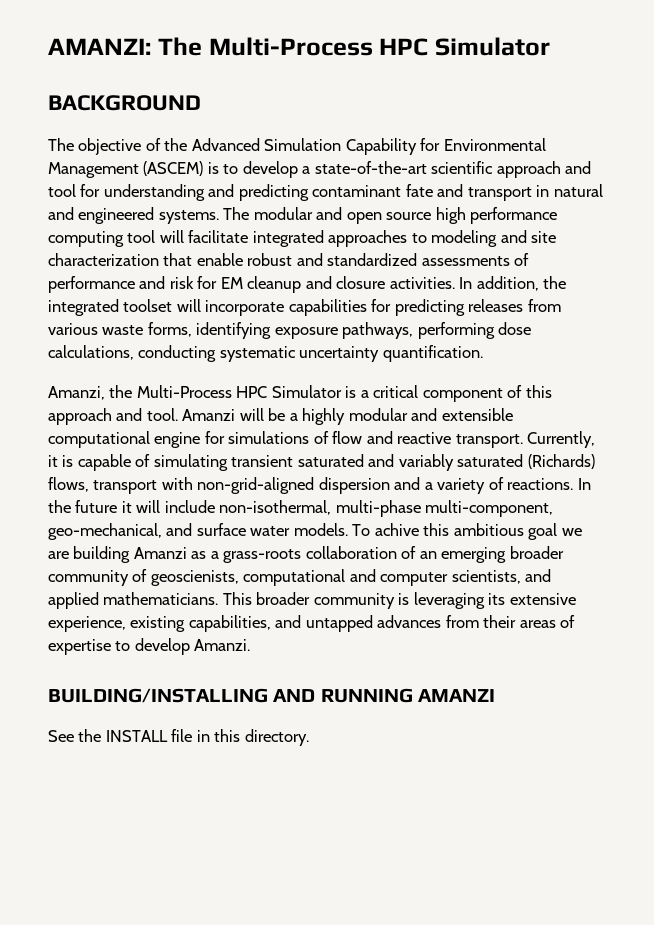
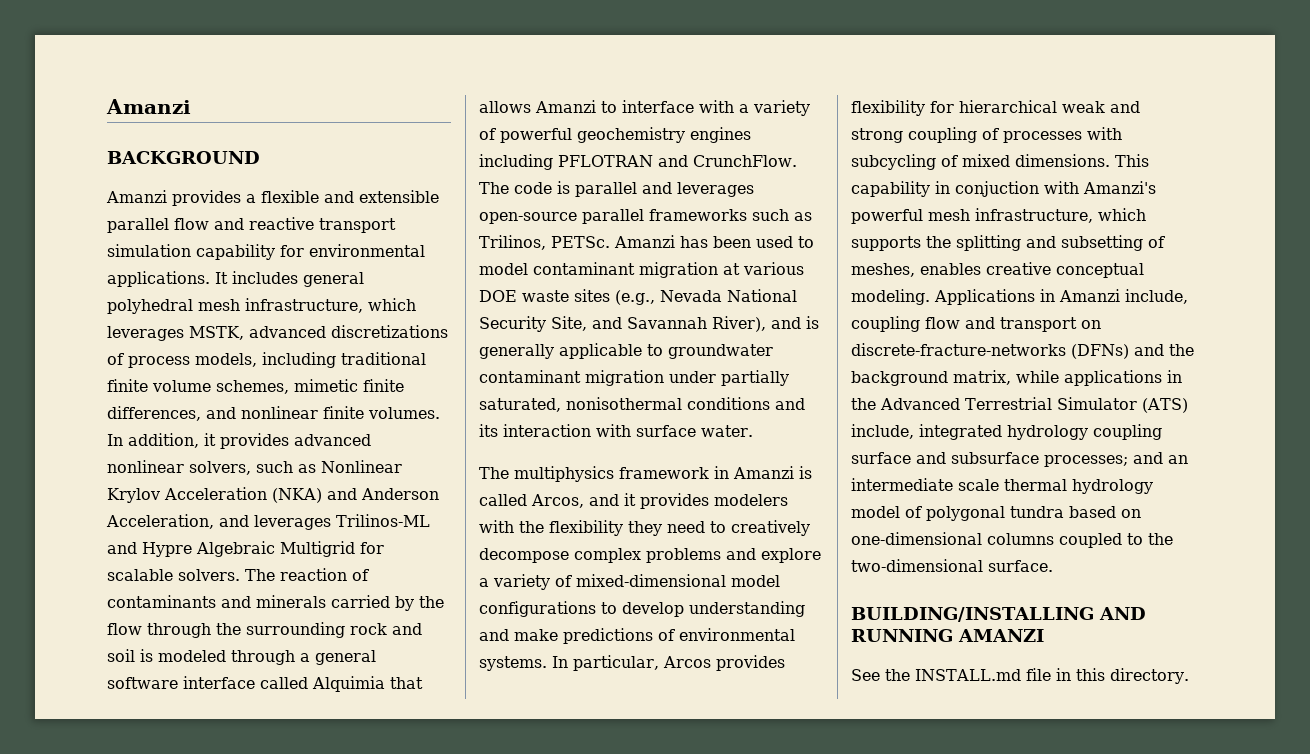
[48,37,550,56] [48,95,201,111] [48,138,546,155] [48,161,592,178] [48,184,603,201] [48,207,558,224] [48,230,557,247] [48,253,530,266] [48,276,567,293] [48,299,561,316] [48,322,532,339] [48,345,483,362] [48,385,552,402] [48,408,513,425] [48,431,596,448] [48,454,595,471] [48,477,591,494] [48,500,554,517] [48,523,582,540] [48,546,564,563] [48,569,552,586] [48,592,576,609] [48,615,576,632] [48,638,251,655] AMANZI: The Multi-Process HPC Simulator // BACKGROUND // The objective of the Advanced Simulation Capability for Environmental Management (ASCEM) is to develop a state-of-the-art scientific approach and tool for understanding and predicting contaminant fate and transport in natural and engineered systems. The modular and open source high performance computing tool will facilitate integrated approaches to modeling and site characterization that enable robust and standardized assessments of performance and risk for EM cleanup and closure activities. In addition, the integrated toolset will incorporate capabilities for predicting releases from various waste forms, identifying exposure pathways, performing dose calculations, conducting systematic uncertainty quantification. // Amanzi, the Multi-Process HPC Simulator is a critical component of this approach and tool. Amanzi will be a highly modular and extensible computational engine for simulations of flow and reactive transport. Currently, it is capable of simulating transient saturated and variably saturated (Richards) flows, transport with non-grid-aligned dispersion and a variety of reactions. In the future it will include non-isothermal, multi-phase multi-component, geo-mechanical, and surface water models. To achive this ambitious goal we are building Amanzi as a grass-roots collaboration of an emerging broader community of geoscienists, computational and computer scientists, and applied mathematicians. This broader community is leveraging its extensive experience, existing capabilities, and untapped advances from their areas of expertise to develop Amanzi. -> [106,99,191,114] [107,151,260,164] [106,190,439,206] [107,217,396,233] [107,244,425,260] [107,271,364,287] [107,298,416,314] [107,325,448,341] [107,352,426,368] [107,379,404,394] [107,406,440,421] [107,433,371,449] [107,460,402,475] [107,487,439,503] [106,514,430,530] [107,541,384,557] [107,568,369,581] [107,595,444,611] [107,622,422,638] [107,649,376,665] [107,676,423,692] [479,100,810,116] [479,127,751,143] [479,154,797,170] [479,181,754,197] [479,209,812,224] [479,235,814,250] [479,262,804,278] [479,289,797,305] [479,316,819,332] [479,343,773,359] [479,370,789,386] [479,397,805,412] [479,424,753,437] [479,466,812,482] [479,493,788,509] [479,520,810,536] [479,548,821,563] [479,574,780,590] [479,601,805,617] [479,628,795,644] [479,655,785,671] [851,100,1140,116] [851,127,1122,143] [851,154,1149,170] [851,181,1156,197] [851,208,1146,224] [851,235,1165,251] [851,262,1144,278] [851,289,1188,305] [851,316,1101,332] [851,343,1194,359] [851,370,1182,386] [851,397,1188,413] [851,424,1162,440] [851,452,1188,467] [851,478,1153,494] [851,506,1141,521] [851,532,1173,548] [851,559,1053,572] Amanzi // BACKGROUND // Amanzi provides a flexible and extensible parallel flow and reactive transport simulation capability for environmental applications. It includes general polyhedral mesh infrastructure, which leverages MSTK, advanced discretizations of process models, including traditional finite volume schemes, mimetic finite differences, and nonlinear finite volumes. In addition, it provides advanced nonlinear solvers, such as Nonlinear Krylov Acceleration (NKA) and Anderson Acceleration, and leverages Trilinos-ML and Hypre Algebraic Multigrid for scalable solvers. The reaction of contaminants and minerals carried by the flow through the surrounding rock and soil is modeled through a general software interface called Alquimia that allows Amanzi to interface with a variety of powerful geochemistry engines including PFLOTRAN and CrunchFlow. The code is parallel and leverages open-source parallel frameworks such as Trilinos, PETSc. Amanzi has been used to model contaminant migration at various DOE waste sites (e.g., Nevada National Security Site, and Savannah River), and is generally applicable to groundwater contaminant migration under partially saturated, nonisothermal conditions and its interaction with surface water. // The multiphysics framework in Amanzi is called Arcos, and it provides modelers with the flexibility they need to creatively decompose complex problems and explore a variety of mixed-dimensional model configurations to develop understanding and make predictions of environmental systems. In particular, Arcos provides flexibility for hierarchical weak and strong coupling of processes with subcycling of mixed dimensions. This capability in conjuction with Amanzi's powerful mesh infrastructure, which supports the splitting and subsetting of meshes, enables creative conceptual modeling. Applications in Amanzi include, coupling flow and transport on discrete-fracture-networks (DFNs) and the background matrix, while applications in the Advanced Terrestrial Simulator (ATS) include, integrated hydrology coupling surface and subsurface processes; and an intermediate scale thermal hydrology model of polygonal tundra based on one-dimensional columns coupled to the two-dimensional surface.
[105,730,168,742] INSTALL -> [915,669,1021,681] INSTALL.md

